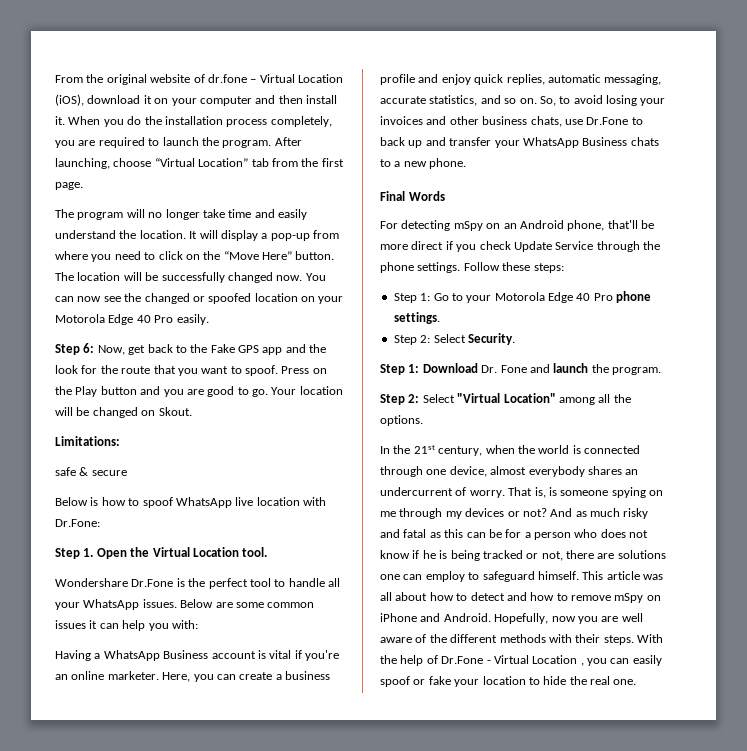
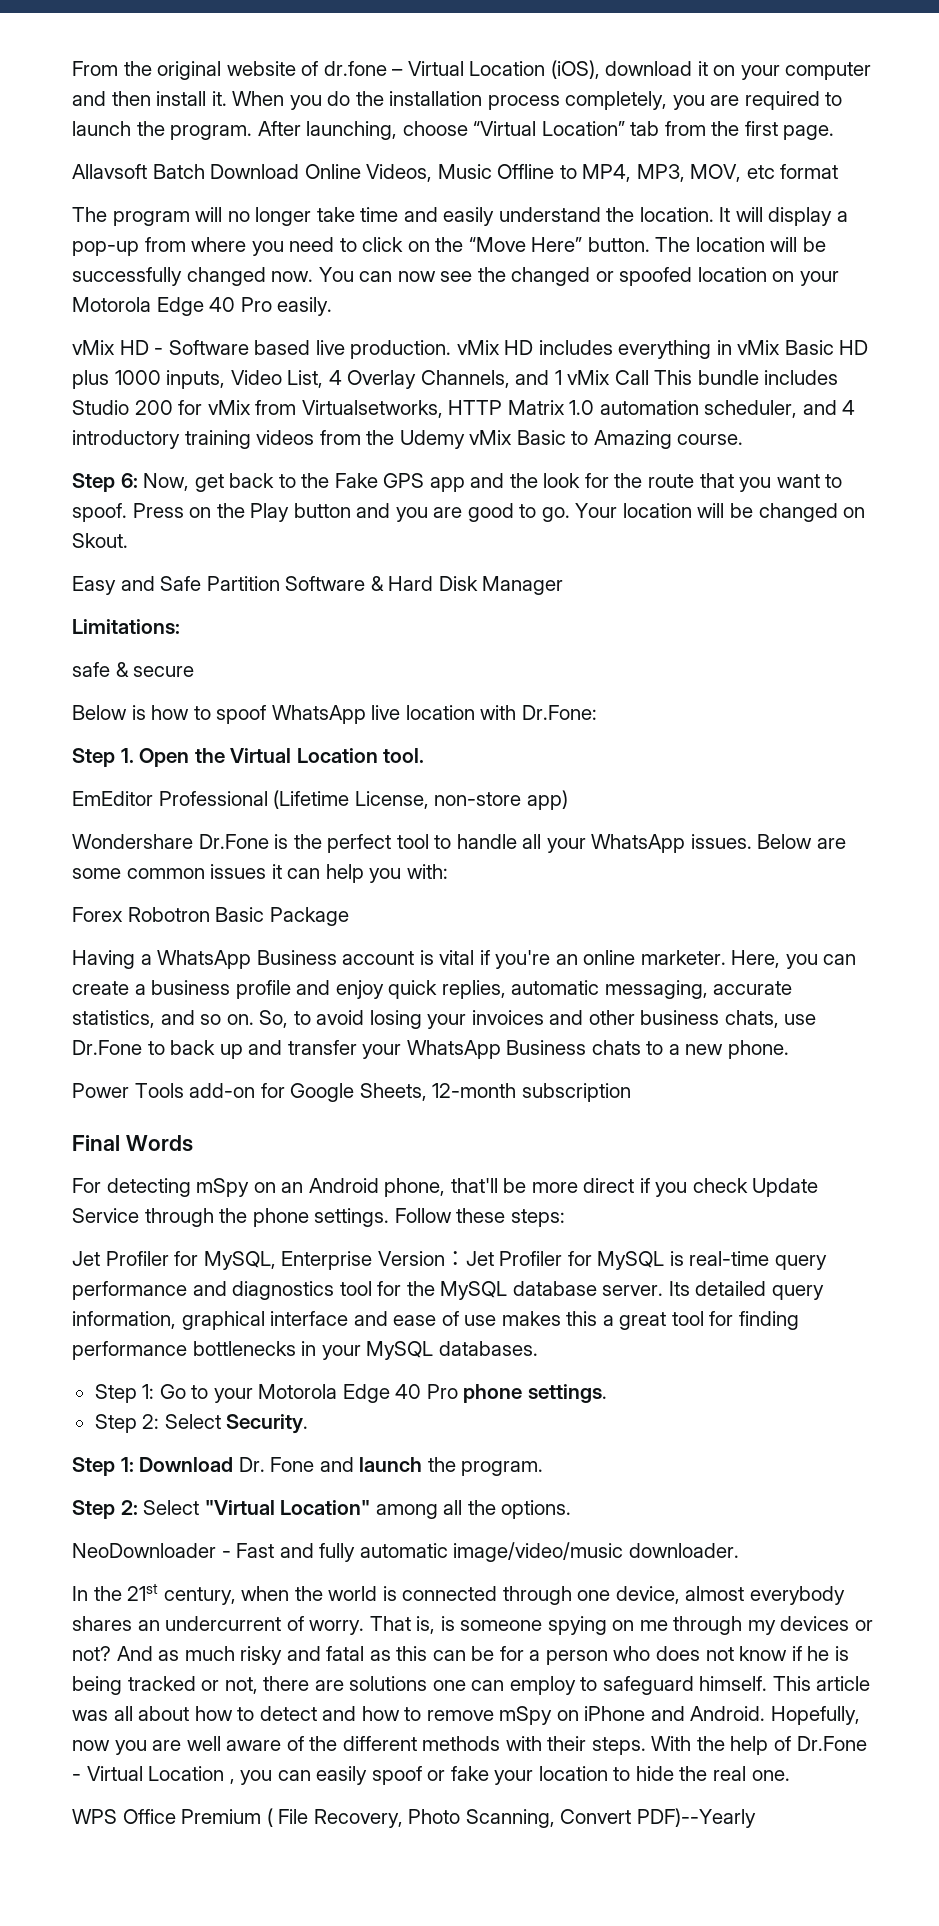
(83, 186) none -> [72,164,839,182] // Allavsoft Batch Download Online Videos, Music Offline to MP4, MP3, MOV, etc format
(209, 319) none -> [72,340,869,359] [72,370,839,389] [72,400,856,418] [72,430,744,449] // vMix HD - Software based live production. vMix HD includes everything in vMix Basic HD plus 1000 inputs, Video List, 4 Overlay Channels, and 1 vMix Call This bundle includes Studio 200 for vMix from Virtualsetworks, HTTP Matrix 1.0 automation scheduler, and 4 introductory training videos from the Udemy vMix Basic to Amazing course.
(192, 411) none -> [72,576,564,595] // Easy and Safe Partition Software & Hard Disk Manager
(268, 552) none -> [72,790,568,810] // EmEditor Professional (Lifetime License, non-store app)
(198, 624) none -> [72,907,349,926] // Forex Robotron Basic Package
(467, 163) none -> [72,1083,631,1102] // Power Tools add-on for Google Sheets, 12-month subscription
(564, 268) none -> [72,1251,827,1270] [72,1281,824,1300] [72,1311,799,1330] [72,1341,538,1360] // Jet Profiler for MySQL, Enterprise Version：Jet Profiler for MySQL is real-time query performance and diagnostics tool for the MySQL database server. Its detailed query information, graphical interface and ease of use makes this a great tool for finding performance bottlenecks in your MySQL databases.
(423, 420) none -> [72,1542,739,1562] // NeoDownloader - Fast and fully automatic image/video/music downloader.
(637, 682) none -> [72,1808,756,1828] // WPS Office Premium ( File Recovery, Photo Scanning, Convert PDF)--Yearly

